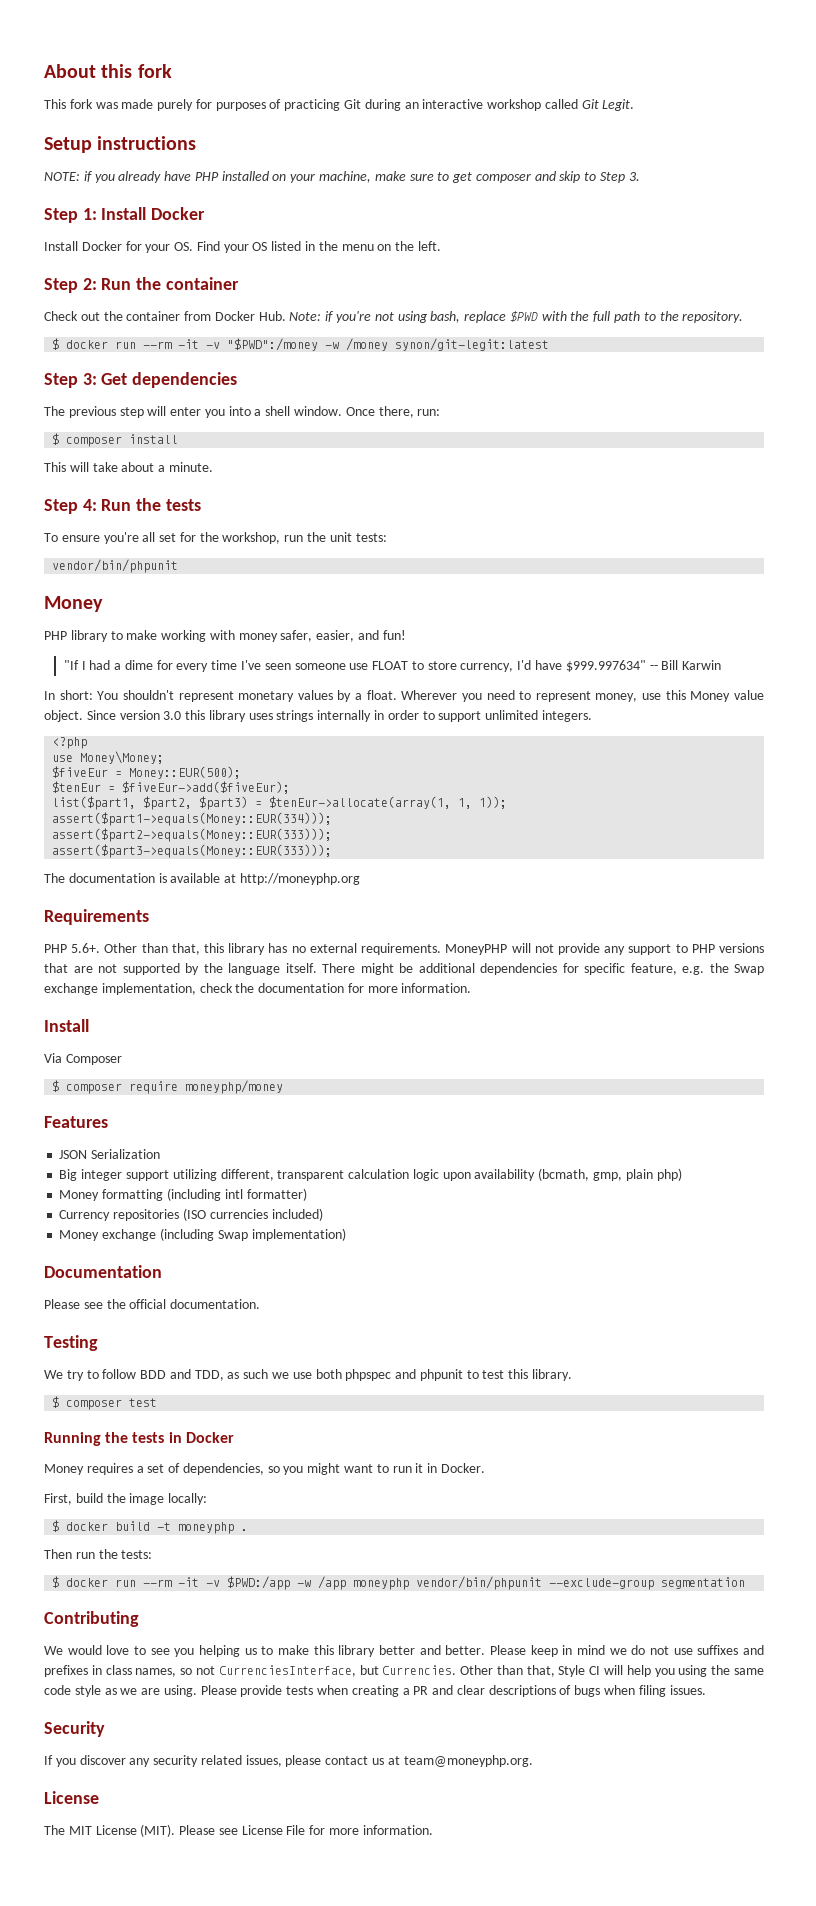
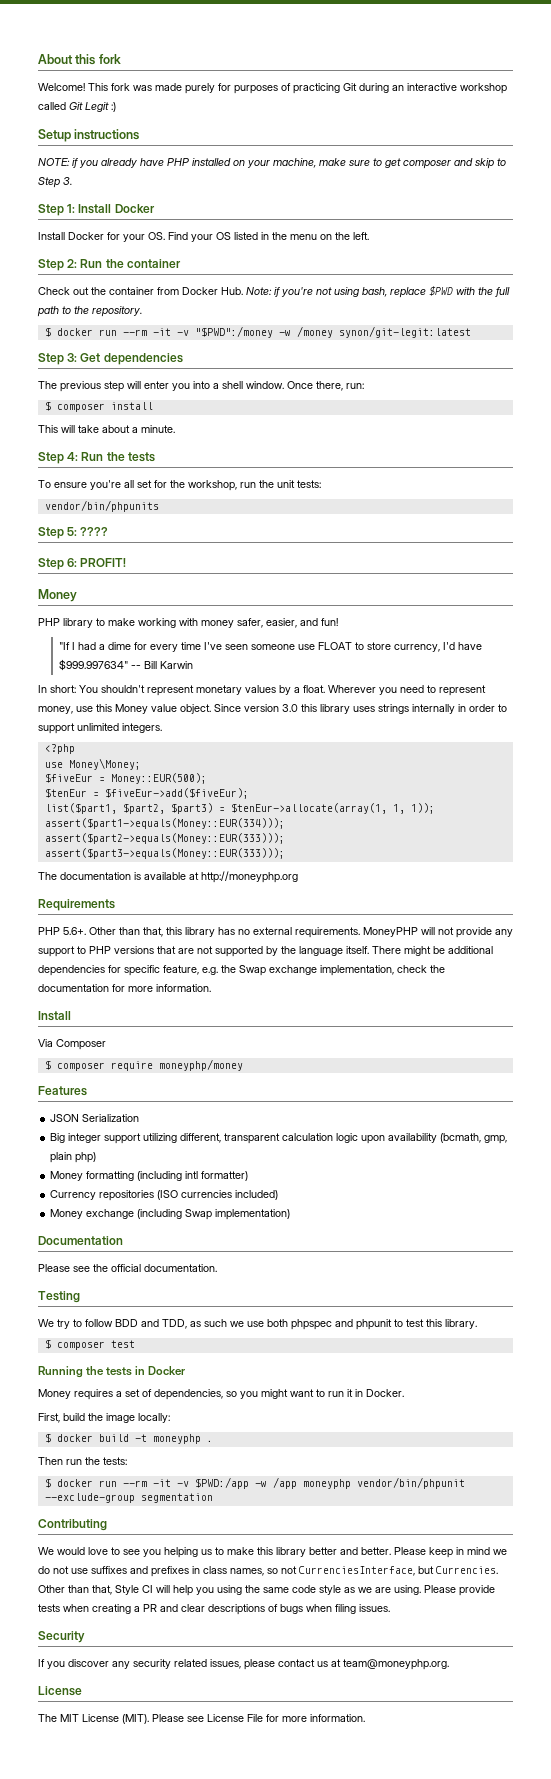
(172, 71) none -> [38,83,85,91] Welcome!
[602,99,635,111] Legit. -> [85,102,116,112] Legit :)
[52,559,179,573] vendor/bin/phpunit -> [44,500,159,512] [38,527,109,539] [38,558,127,570] vendor/bin/phpunits // Step 5: ???? // Step 6: PROFIT!

